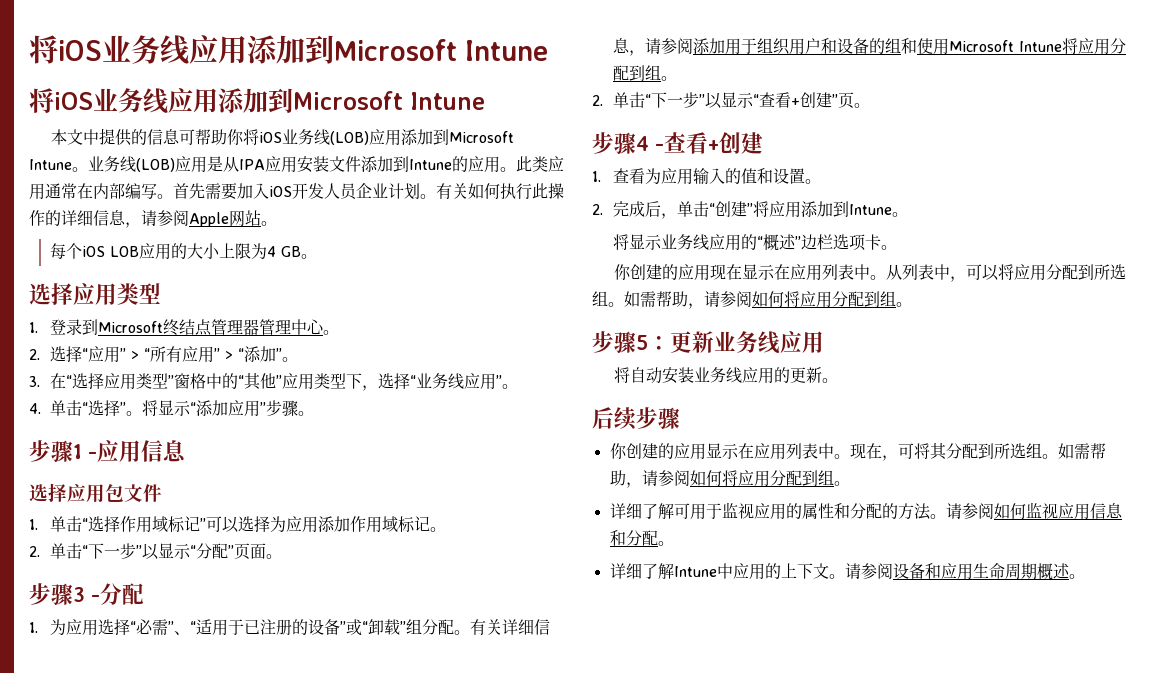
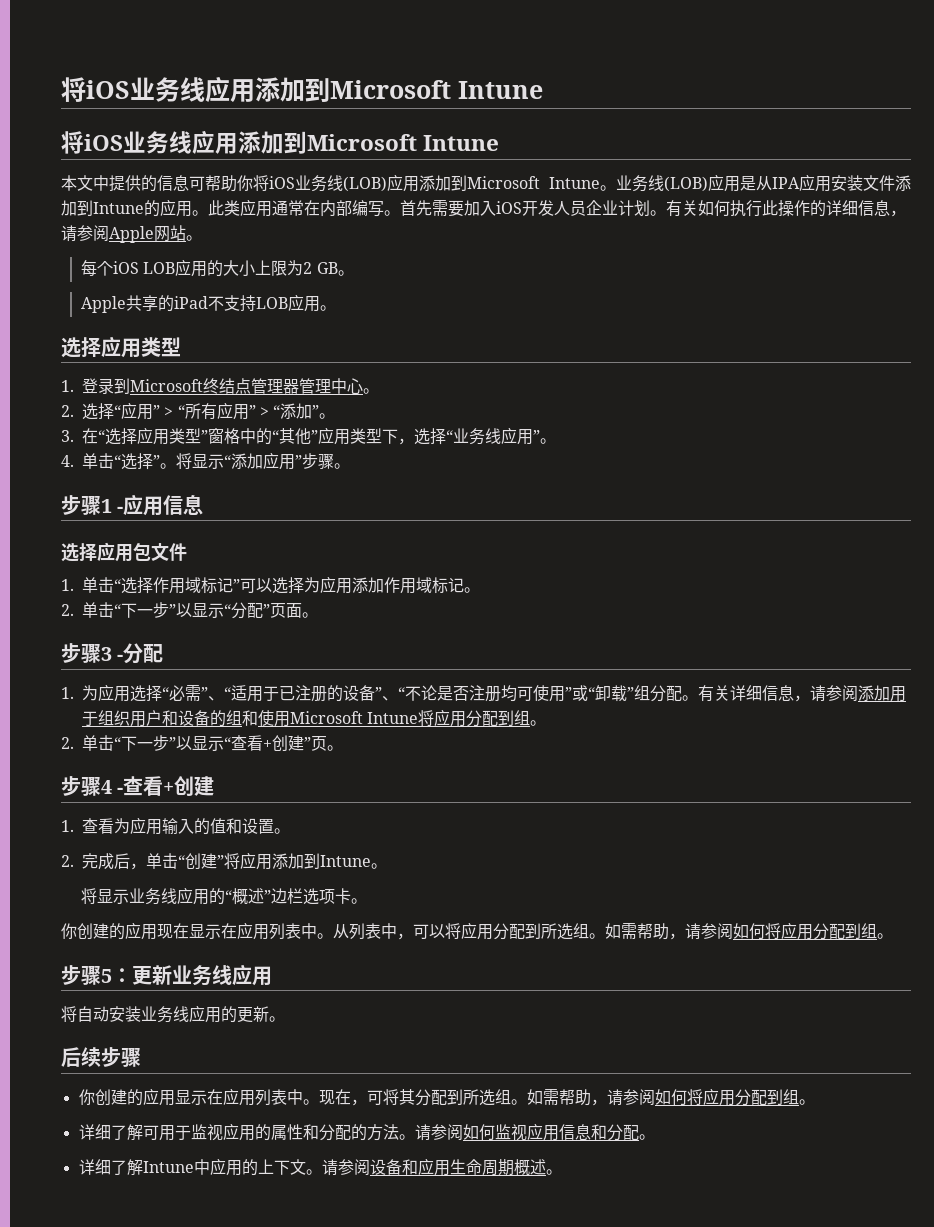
[267,246,277,257] 4 -> [303,262,313,274] 2
(318, 256) none -> [80,294,336,313] // Apple共享的iPad不支持LOB应用。
(347, 627) none -> [382,685,572,702] 、“不论是否注册均可使用”

